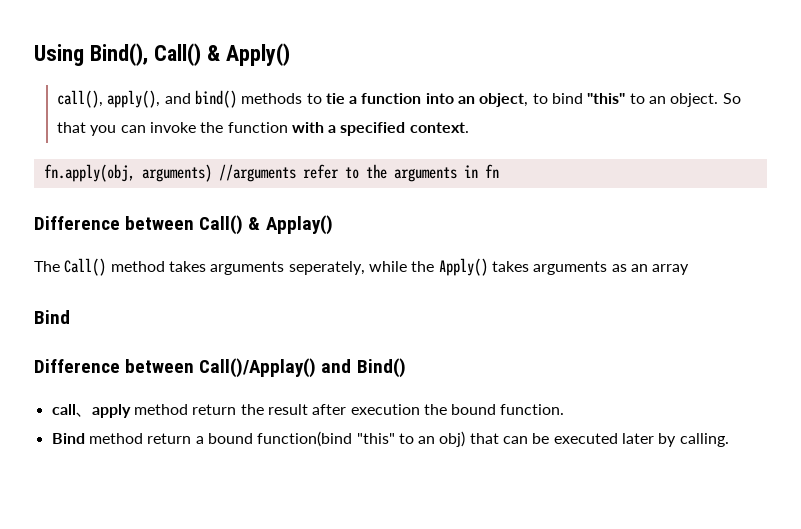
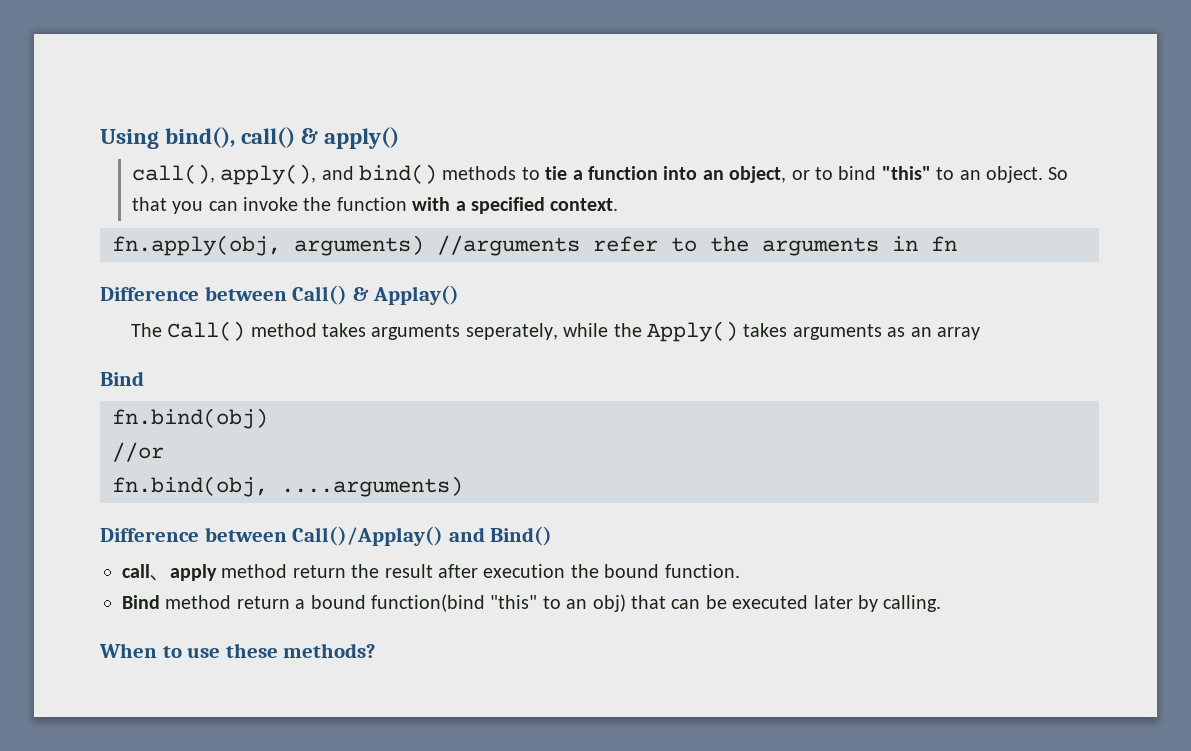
[89,43,290,66] Bind(), Call() & Apply() -> [165,127,400,149] bind(), call() & apply()
(529, 100) none -> [791,170,810,180] or
(70, 317) none -> [112,408,268,429] [112,442,164,462] [112,476,463,497] // fn.bind(obj) // //or // fn.bind(obj, ....arguments)
(729, 440) none -> [99,643,376,658] // When to use these methods?

